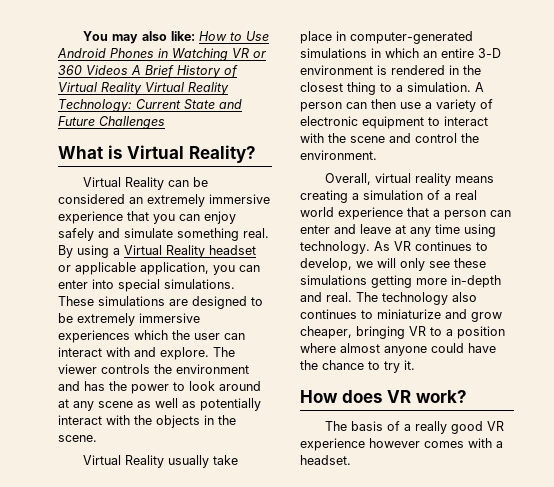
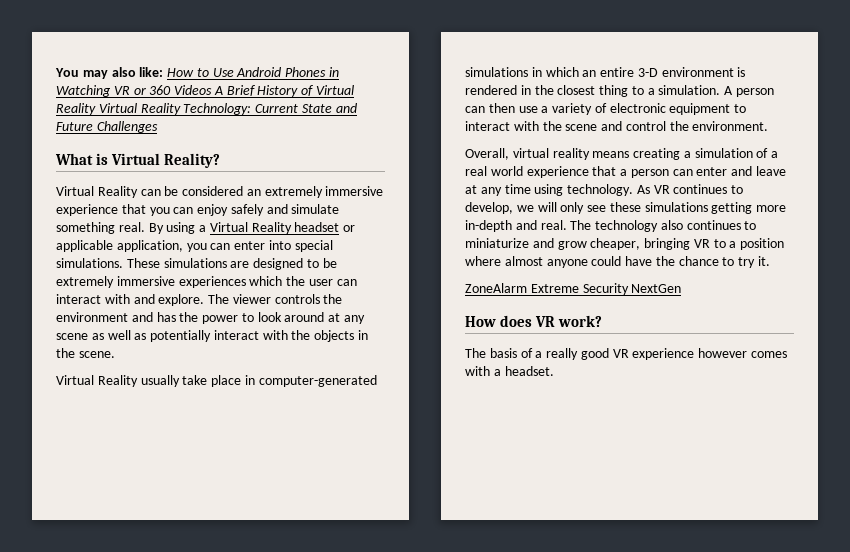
(415, 365) none -> [465,283,682,295] // ZoneAlarm Extreme Security NextGen

